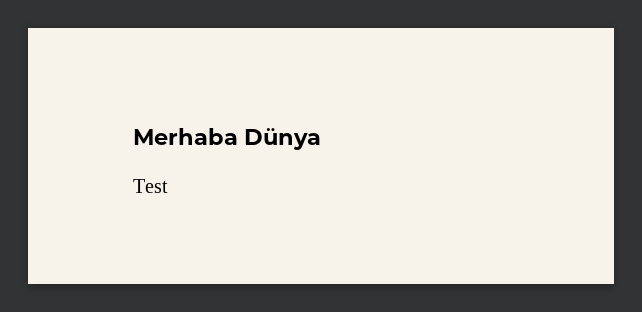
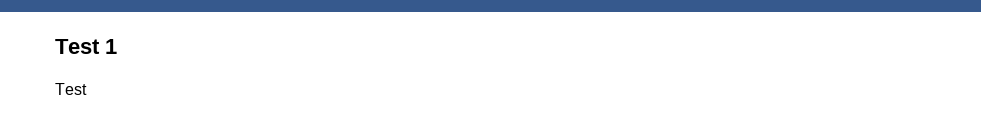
[133,128,322,150] Merhaba Dünya -> [55,39,117,54] Test 1

